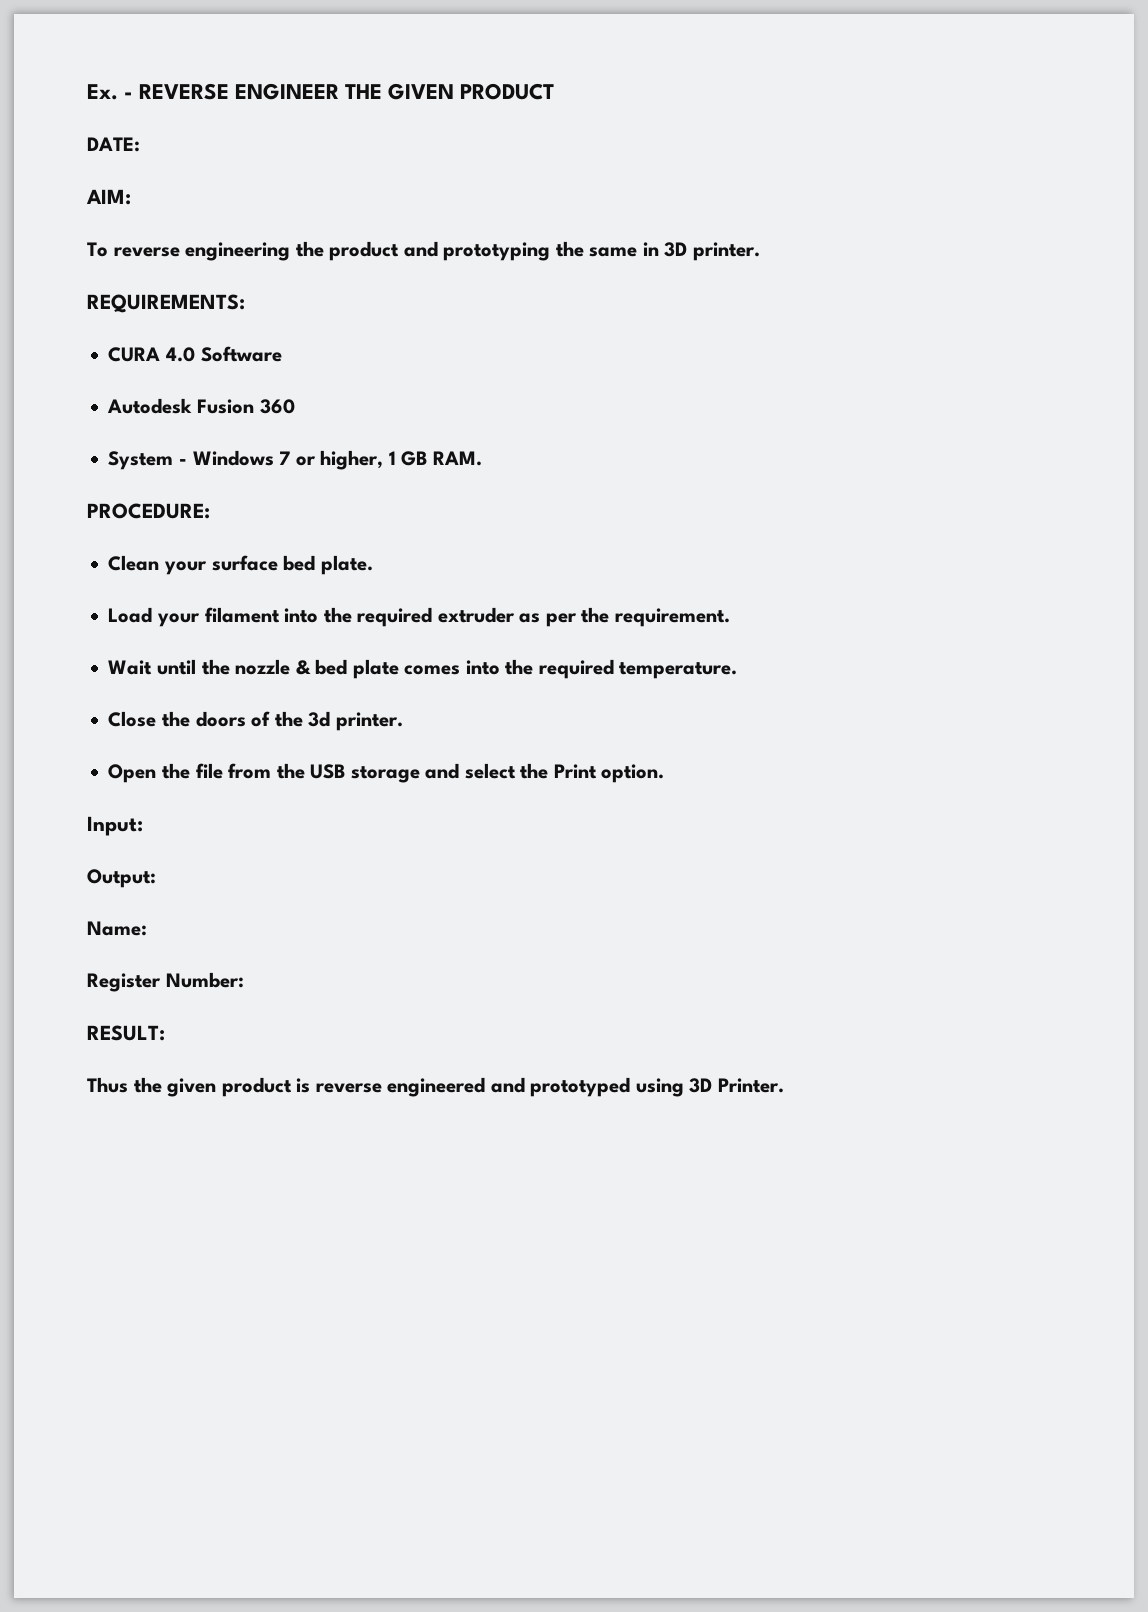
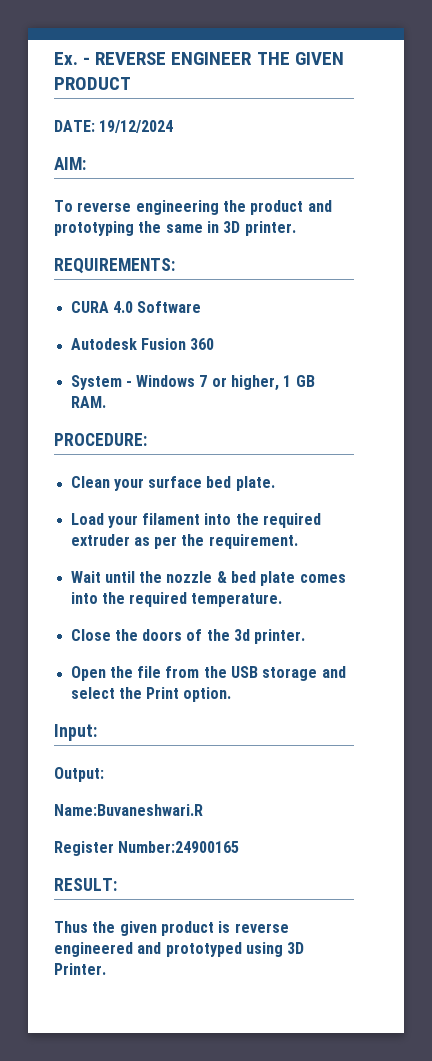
(140, 144) none -> [99,120,174,133] 19/12/2024
[87,921,147,936] Name: -> [54,804,203,816] Name:Buvaneshwari.R
[165,972,244,988] Number: -> [118,841,240,853] Number:24900165

